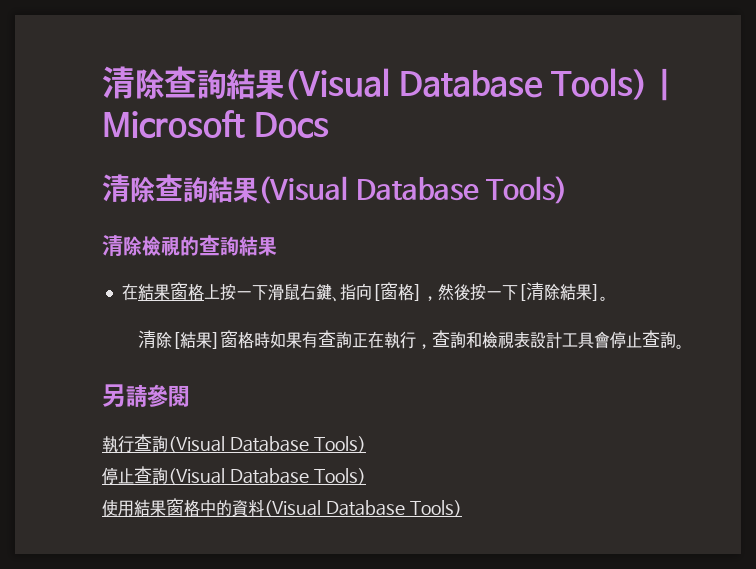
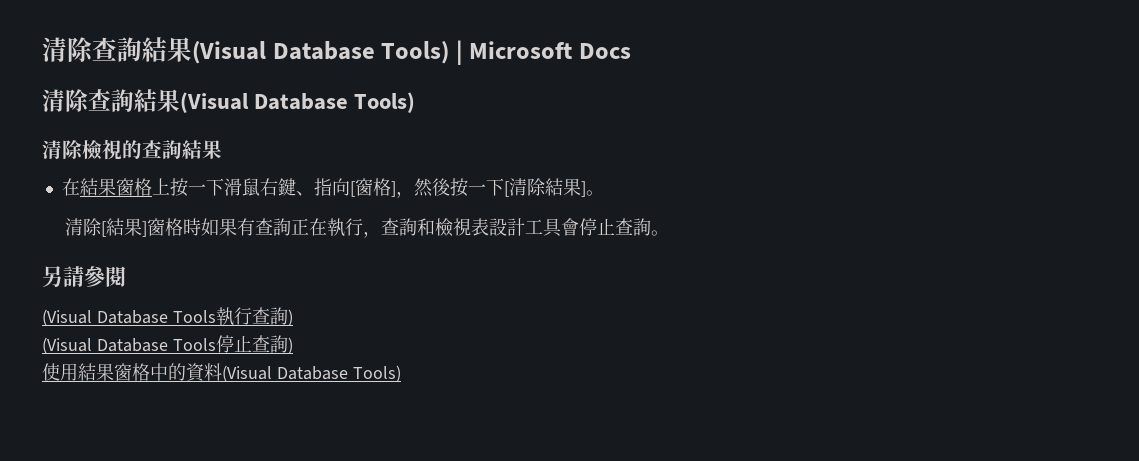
(189, 396) none -> [42,309,216,326] (Visual Database Tools
[168,436,366,453] [101,466,366,485] (Visual Database Tools) // 停止查詢(Visual Database Tools) -> [287,309,293,326] [42,335,293,354] ) // (Visual Database Tools停止查詢)

